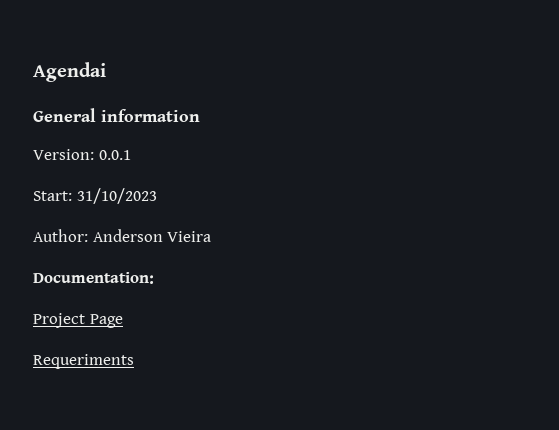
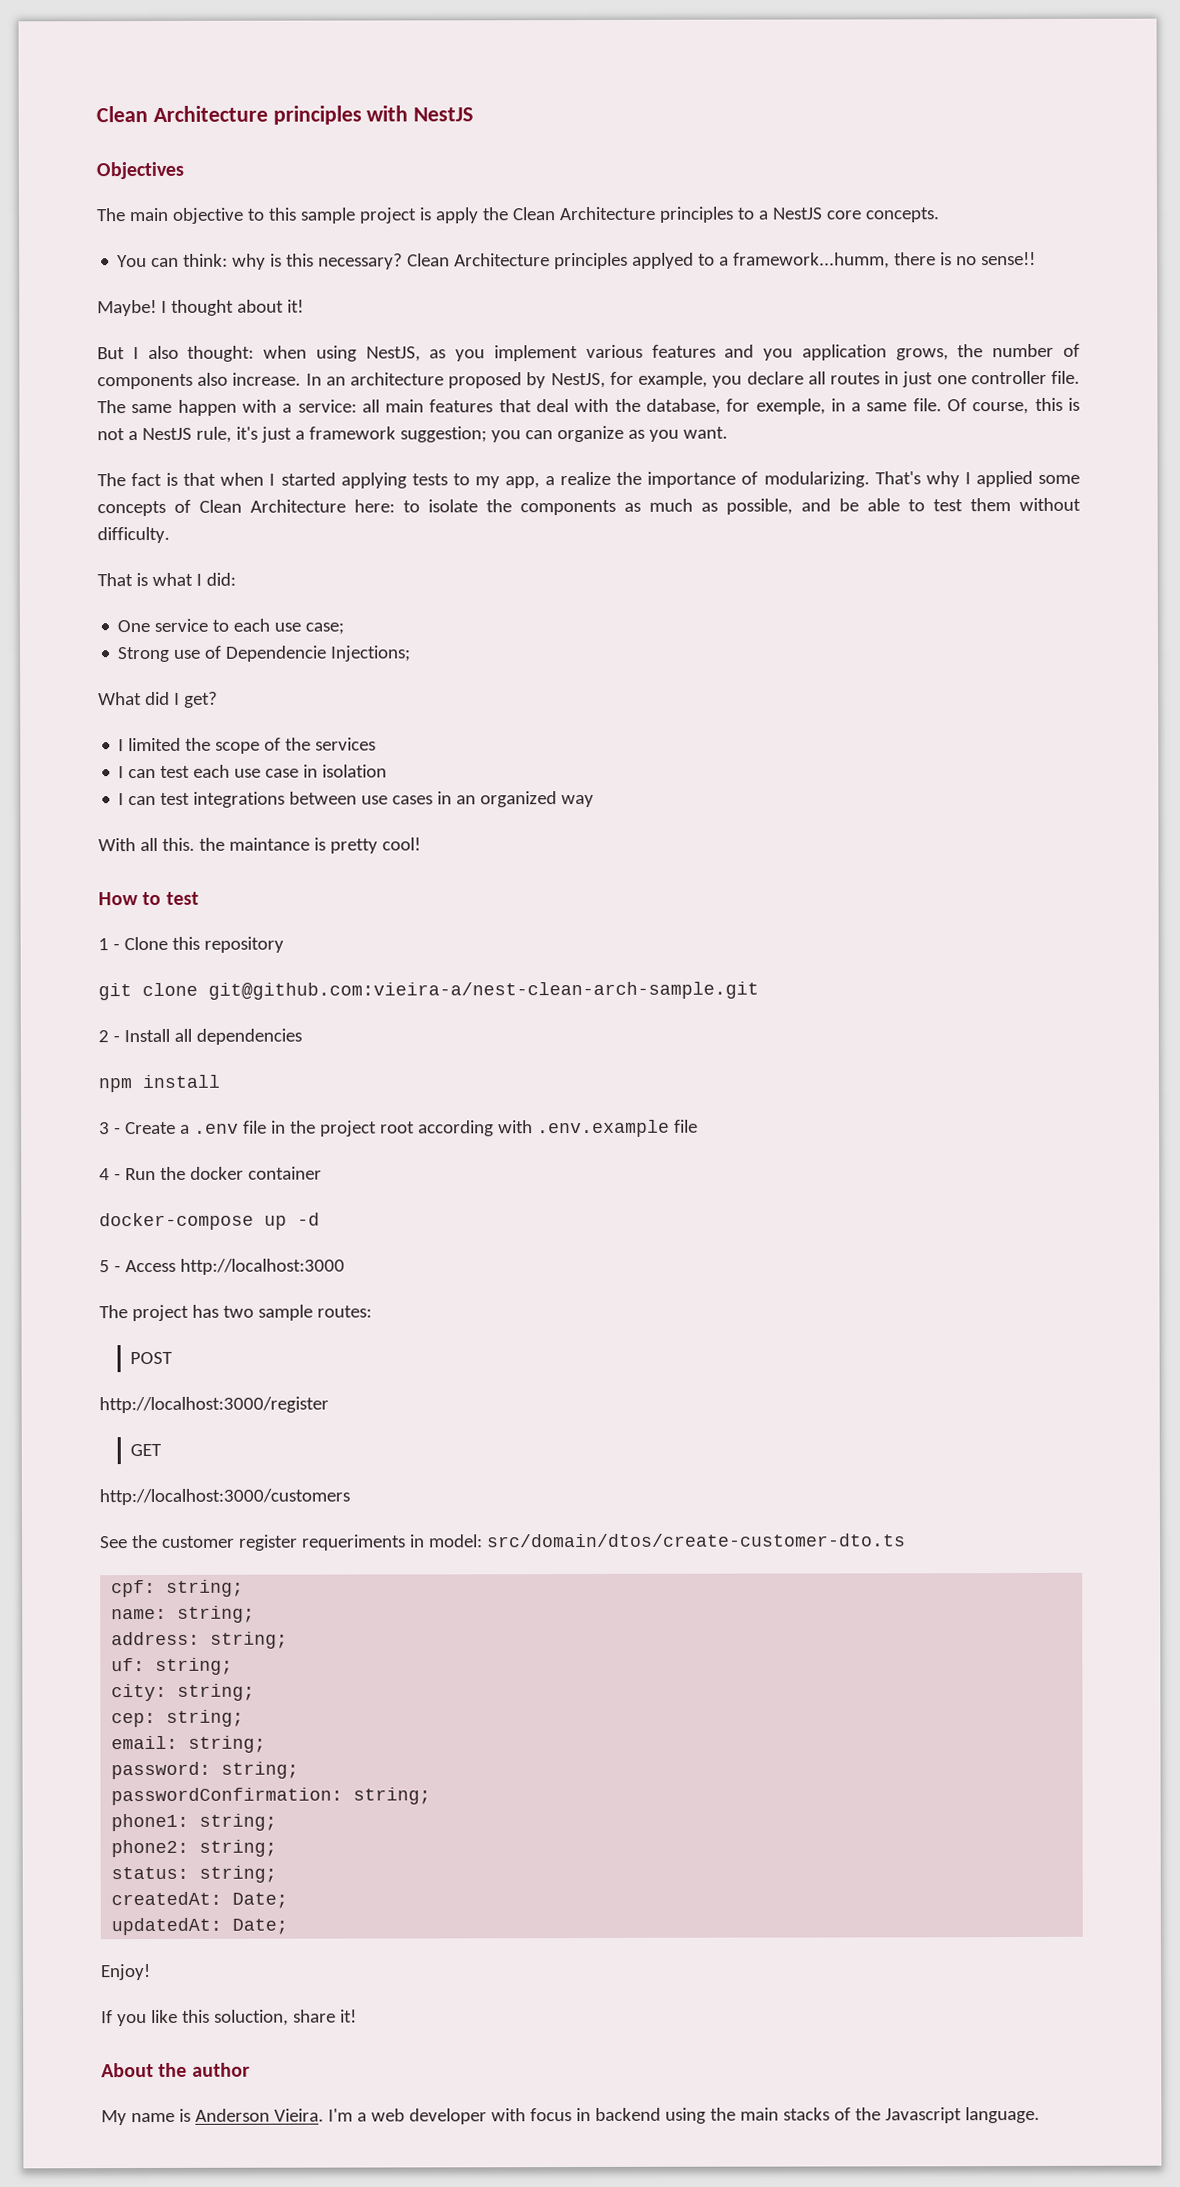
[33,62,106,82] [33,108,200,122] [33,149,131,160] [33,188,157,204] [33,229,212,242] [33,272,154,284] [33,313,123,328] [33,354,134,369] Agendai // General information // Version: 0.0.1 // Start: 31/10/2023 // Author: Anderson Vieira // Documentation: // Project Page // Requeriments -> [96,105,474,125] [96,161,184,180] [96,206,940,224] [117,251,1037,270] [97,299,304,317] [97,343,1081,362] [97,370,1080,390] [97,397,1081,416] [97,425,728,443] [97,470,1080,489] [97,497,1081,517] [97,526,170,544] [97,572,236,587] [117,618,345,635] [117,645,412,663] [98,691,218,708] [118,737,377,754] [118,764,388,779] [118,791,595,808] [98,837,421,854] [98,891,199,906] [98,936,284,953] [98,981,759,1001] [98,1028,302,1045] [98,1074,220,1093] [99,1119,698,1138] [99,1166,322,1181] [99,1212,320,1231] [99,1258,345,1275] [99,1304,372,1322] [129,1351,173,1365] [99,1396,329,1414] [129,1443,162,1457] [99,1488,350,1506] [100,1533,906,1551] [111,1579,245,1598] [111,1605,256,1623] [111,1631,289,1649] [111,1657,234,1675] [111,1683,256,1702] [111,1709,245,1728] [111,1735,267,1753] [111,1761,300,1780] [111,1787,432,1806] [111,1813,278,1832] [111,1839,278,1858] [111,1865,278,1883] [111,1891,289,1909] [111,1917,289,1936] [100,1964,151,1981] [101,2009,357,2027] [101,2062,250,2078] [101,2106,1040,2126] Clean Architecture principles with NestJS // Objectives // The main objective to this sample project is apply the Clean Architecture principles to a NestJS core concepts. // You can think: why is this necessary? Clean Architecture principles applyed to a framework...humm, there is no sense!! // Maybe! I thought about it! // But I also thought: when using NestJS, as you implement various features and you application grows, the number of components also increase. In an architecture proposed by NestJS, for example, you declare all routes in just one controller file. The same happen with a service: all main features that deal with the database, for exemple, in a same file. Of course, this is not a NestJS rule, it's just a framework suggestion; you can organize as you want. // The fact is that when I started applying tests to my app, a realize the importance of modularizing. That's why I applied some concepts of Clean Architecture here: to isolate the components as much as possible, and be able to test them without difficulty. // That is what I did: // One service to each use case; // Strong use of Dependencie Injections; // What did I get? // I limited the scope of the services // I can test each use case in isolation // I can test integrations between use cases in an organized way // With all this. the maintance is pretty cool! // How to test // 1 - Clone this repository // git clone git@github.com:vieira-a/nest-clean-arch-sample.git // 2 - Install all dependencies // npm install // 3 - Create a .env file in the project root according with .env.example file // 4 - Run the docker container // docker-compose up -d // 5 - Access http://localhost:3000 // The project has two sample routes: // POST // http://localhost:3000/register // GET // http://localhost:3000/customers // See the customer register requeriments in model: src/domain/dtos/create-customer-dto.ts // cpf: string; // name: string; // address: string; // uf: string; // city: string; // cep: string; // email: string; // password: string; // passwordConfirmation: string; // phone1: string; // phone2: string; // status: string; // createdAt: Date; // updatedAt: Date; // Enjoy! // If you like this soluction, share it! // About the author // My name is Anderson Vieira. I'm a web developer with focus in backend using the main stacks of the Javascript language.

